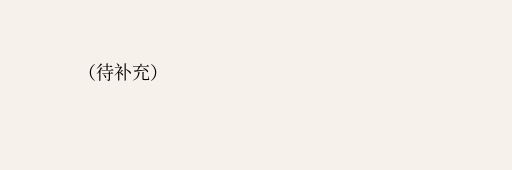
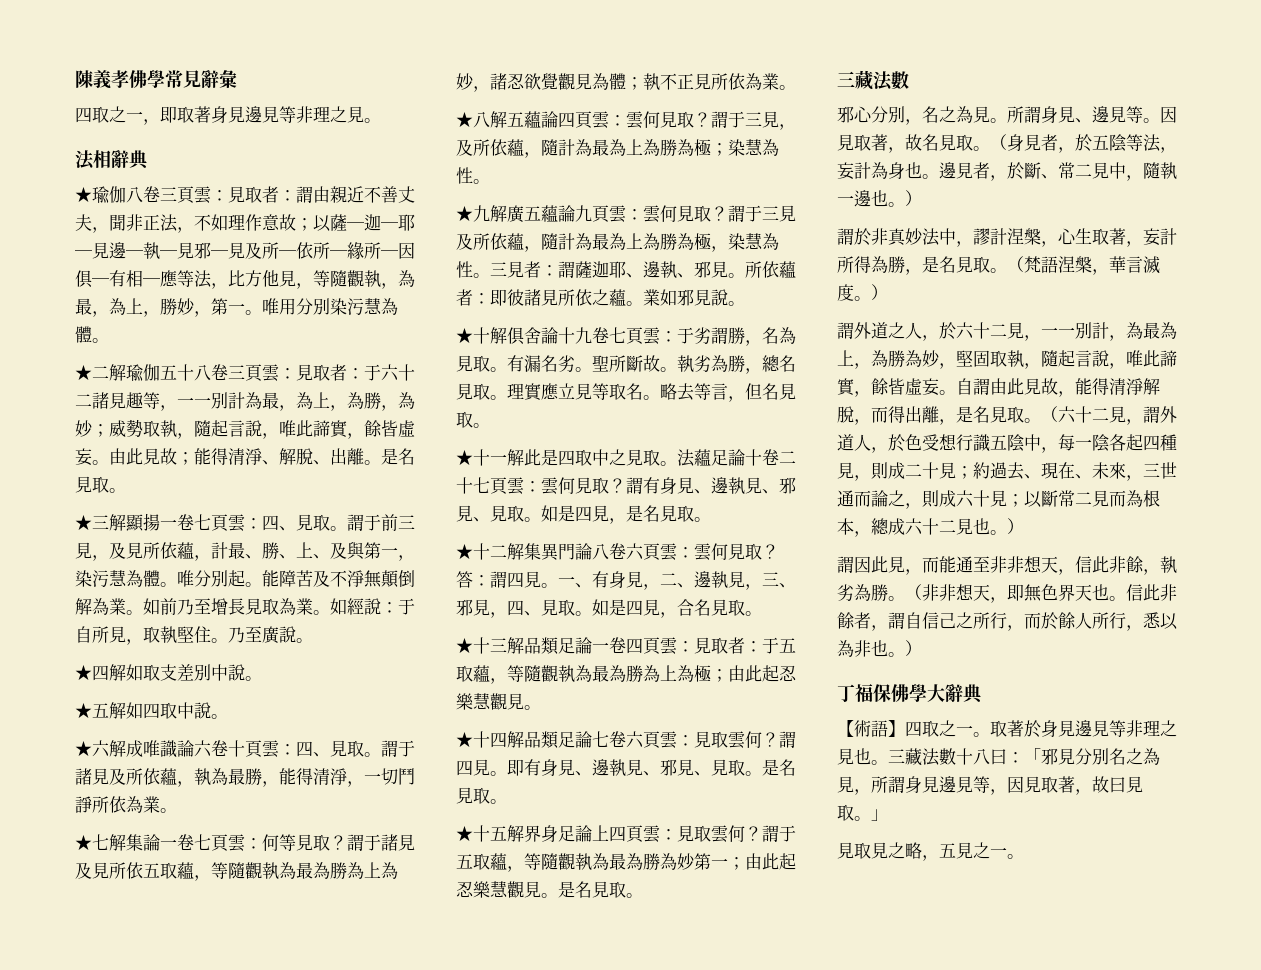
[78,63,168,81] （待补充） -> [75,70,237,89] [75,106,381,125] [75,150,150,170] [75,186,415,204] [75,214,415,233] [75,242,415,259] [75,270,415,289] [75,298,398,317] [75,326,109,343] [75,364,415,382] [75,392,415,411] [75,419,415,439] [75,448,415,466] [75,476,126,493] [75,513,415,532] [75,542,415,561] [75,570,415,588] [75,598,415,615] [75,626,313,645] [75,664,262,681] [75,702,228,719] [75,740,415,758] [75,768,415,787] [75,796,177,813] [75,834,415,852] [75,862,398,881] [456,73,796,92] [456,111,796,130] [456,139,779,158] [456,167,490,184] [456,205,796,223] [456,233,779,252] [456,261,796,278] [456,289,745,306] [456,327,796,346] [456,355,796,374] [456,383,796,402] [456,411,490,428] [456,449,796,467] [456,477,796,495] [456,505,711,524] [456,543,779,561] [456,571,796,590] [456,599,762,618] [456,637,796,655] [456,665,797,684] [456,693,541,710] [456,731,796,749] [456,759,796,776] [456,787,507,804] [456,825,796,843] [456,853,796,872] [456,881,643,898] [837,70,909,91] [837,106,1177,125] [837,134,1177,153] [837,162,1177,181] [837,190,922,207] [837,228,1177,247] [837,256,1160,275] [837,284,888,301] [837,322,1177,341] [837,350,1177,369] [837,378,1160,397] [837,406,1177,425] [837,434,1177,453] [837,462,1177,481] [837,490,1160,509] [837,518,1024,537] [837,556,1177,575] [837,584,1177,603] [837,612,1178,631] [837,640,922,657] [837,684,984,704] [837,720,1177,738] [837,748,1160,766] [837,776,1143,795] [837,804,888,821] [837,842,1024,861] 陳義孝佛學常見辭彙 // 四取之一，即取著身見邊見等非理之見。 // 法相辭典 // ★瑜伽八卷三頁雲：見取者：謂由親近不善丈夫，聞非正法，不如理作意故；以薩─迦─耶─見邊─執─見邪─見及所─依所─緣所─因俱─有相─應等法，比方他見，等隨觀執，為最，為上，勝妙，第一。唯用分別染污慧為體。 // ★二解瑜伽五十八卷三頁雲：見取者：于六十二諸見趣等，一一別計為最，為上，為勝，為妙；威勢取執，隨起言說，唯此諦實，餘皆虛妄。由此見故；能得清淨、解脫、出離。是名見取。 // ★三解顯揚一卷七頁雲：四、見取。謂于前三見，及見所依蘊，計最、勝、上、及與第一，染污慧為體。唯分別起。能障苦及不淨無顛倒解為業。如前乃至增長見取為業。如經說：于自所見，取執堅住。乃至廣說。 // ★四解如取支差別中說。 // ★五解如四取中說。 // ★六解成唯識論六卷十頁雲：四、見取。謂于諸見及所依蘊，執為最勝，能得清淨，一切鬥諍所依為業。 // ★七解集論一卷七頁雲：何等見取？謂于諸見及見所依五取蘊，等隨觀執為最為勝為上為妙，諸忍欲覺觀見為體；執不正見所依為業。 // ★八解五蘊論四頁雲：雲何見取？謂于三見，及所依蘊，隨計為最為上為勝為極；染慧為性。 // ★九解廣五蘊論九頁雲：雲何見取？謂于三見及所依蘊，隨計為最為上為勝為極，染慧為性。三見者：謂薩迦耶、邊執、邪見。所依蘊者：即彼諸見所依之蘊。業如邪見說。 // ★十解俱舍論十九卷七頁雲：于劣謂勝，名為見取。有漏名劣。聖所斷故。執劣為勝，總名見取。理實應立見等取名。略去等言，但名見取。 // ★十一解此是四取中之見取。法蘊足論十卷二十七頁雲：雲何見取？謂有身見、邊執見、邪見、見取。如是四見，是名見取。 // ★十二解集異門論八卷六頁雲：雲何見取？答：謂四見。一、有身見，二、邊執見，三、邪見，四、見取。如是四見，合名見取。 // ★十三解品類足論一卷四頁雲：見取者：于五取蘊，等隨觀執為最為勝為上為極；由此起忍樂慧觀見。 // ★十四解品類足論七卷六頁雲：見取雲何？謂四見。即有身見、邊執見、邪見、見取。是名見取。 // ★十五解界身足論上四頁雲：見取雲何？謂于五取蘊，等隨觀執為最為勝為妙第一；由此起忍樂慧觀見。是名見取。 // 三藏法數 // 邪心分別，名之為見。所謂身見、邊見等。因見取著，故名見取。（身見者，於五陰等法，妄計為身也。邊見者，於斷、常二見中，隨執一邊也。） // 謂於非真妙法中，謬計涅槃，心生取著，妄計所得為勝，是名見取。（梵語涅槃，華言滅度。） // 謂外道之人，於六十二見，一一別計，為最為上，為勝為妙，堅固取執，隨起言說，唯此諦實，餘皆虛妄。自謂由此見故，能得清淨解脫，而得出離，是名見取。（六十二見，謂外道人，於色受想行識五陰中，每一陰各起四種見，則成二十見；約過去、現在、未來，三世通而論之，則成六十見；以斷常二見而為根本，總成六十二見也。） // 謂因此見，而能通至非非想天，信此非餘，執劣為勝。（非非想天，即無色界天也。信此非餘者，謂自信己之所行，而於餘人所行，悉以為非也。） // 丁福保佛學大辭典 // 【術語】四取之一。取著於身見邊見等非理之見也。三藏法數十八曰：「邪見分別名之為見，所謂身見邊見等，因見取著，故曰見取。」 // 見取見之略，五見之一。

